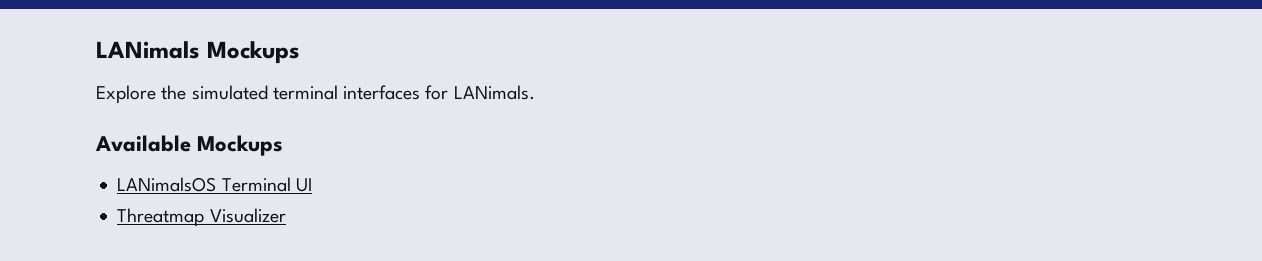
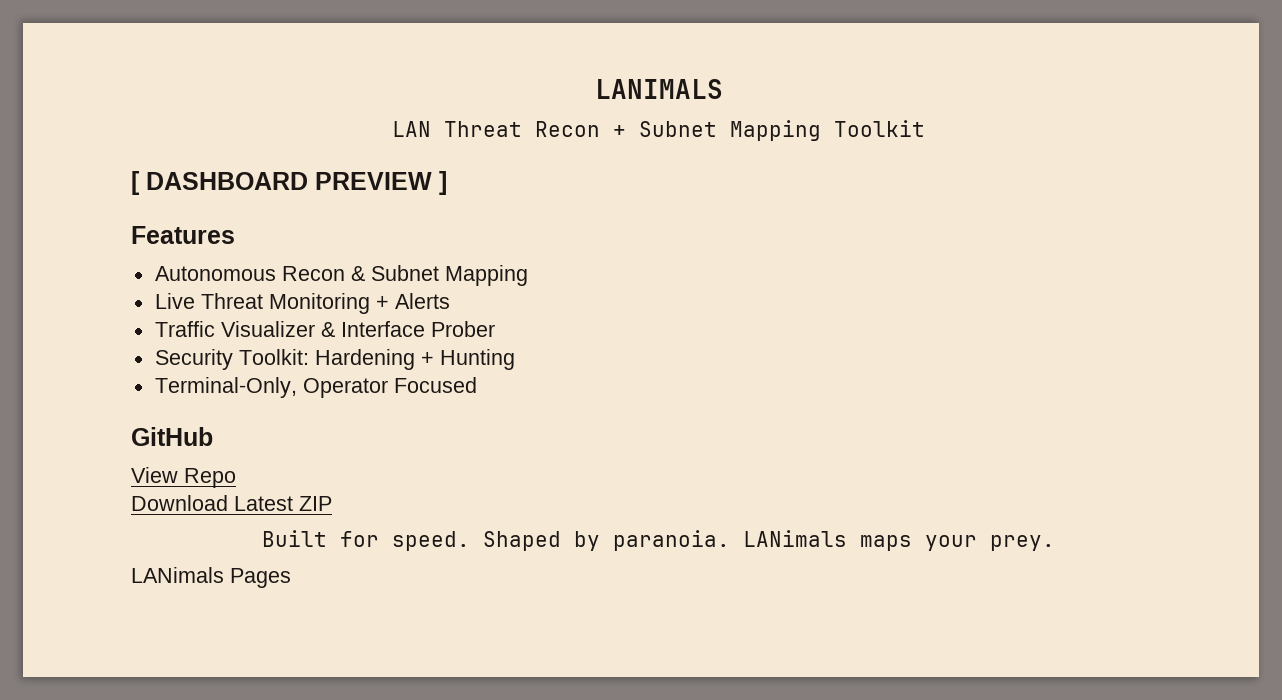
[96,41,300,64] [96,85,535,104] [95,135,284,156] [117,177,312,192] [117,208,286,227] LANimals Mockups // Explore the simulated terminal interfaces for LANimals. // Available Mockups // LANimalsOS Terminal UI // Threatmap Visualizer -> [594,79,723,99] [392,120,925,141] [131,171,447,195] [131,226,235,244] [154,265,528,286] [154,293,450,314] [154,321,495,337] [154,349,515,370] [154,377,477,398] [131,427,213,446] [131,467,236,488] [131,495,332,511] [262,530,1055,551] [131,567,291,588] LANIMALS // LAN Threat Recon + Subnet Mapping Toolkit // [ DASHBOARD PREVIEW ] // Features // Autonomous Recon & Subnet Mapping // Live Threat Monitoring + Alerts // Traffic Visualizer & Interface Prober // Security Toolkit: Hardening + Hunting // Terminal-Only, Operator Focused // GitHub // View Repo // Download Latest ZIP // Built for speed. Shaped by paranoia. LANimals maps your prey. // LANimals Pages

